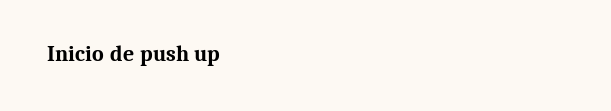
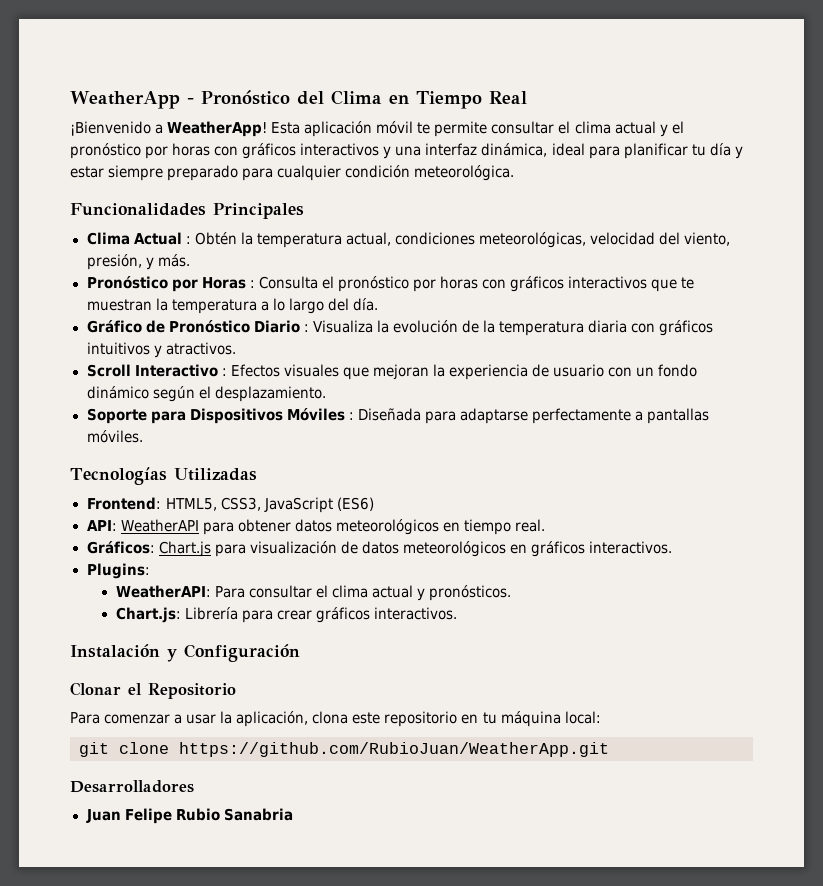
[47,45,221,66] Inicio de push up -> [70,90,527,109] [70,121,684,137] [70,143,743,159] [70,165,515,181] [70,203,304,219] [86,232,731,248] [86,254,190,270] [86,276,695,292] [86,298,378,314] [86,320,714,336] [86,342,236,358] [86,364,698,380] [86,386,326,402] [86,408,709,424] [86,430,143,443] [70,467,257,485] [86,497,374,513] [86,519,545,535] [86,541,672,557] [86,563,150,579] [115,585,511,601] [115,607,457,623] [70,644,300,662] [70,682,236,699] [70,711,601,727] [79,742,609,757] [70,780,194,793] [85,808,293,824] WeatherApp - Pronóstico del Clima en Tiempo Real // ¡Bienvenido a WeatherApp! Esta aplicación móvil te permite consultar el clima actual y el pronóstico por horas con gráficos interactivos y una interfaz dinámica, ideal para planificar tu día y estar siempre preparado para cualquier condición meteorológica. // Funcionalidades Principales // Clima Actual : Obtén la temperatura actual, condiciones meteorológicas, velocidad del viento, presión, y más. // Pronóstico por Horas : Consulta el pronóstico por horas con gráficos interactivos que te muestran la temperatura a lo largo del día. // Gráfico de Pronóstico Diario : Visualiza la evolución de la temperatura diaria con gráficos intuitivos y atractivos. // Scroll Interactivo : Efectos visuales que mejoran la experiencia de usuario con un fondo dinámico según el desplazamiento. // Soporte para Dispositivos Móviles : Diseñada para adaptarse perfectamente a pantallas móviles. // Tecnologías Utilizadas // Frontend: HTML5, CSS3, JavaScript (ES6) // API: WeatherAPI para obtener datos meteorológicos en tiempo real. // Gráficos: Chart.js para visualización de datos meteorológicos en gráficos interactivos. // Plugins: // WeatherAPI: Para consultar el clima actual y pronósticos. // Chart.js: Librería para crear gráficos interactivos. // Instalación y Configuración // Clonar el Repositorio // Para comenzar a usar la aplicación, clona este repositorio en tu máquina local: // git clone https://github.com/RubioJuan/WeatherApp.git // Desarrolladores // Juan Felipe Rubio Sanabria

